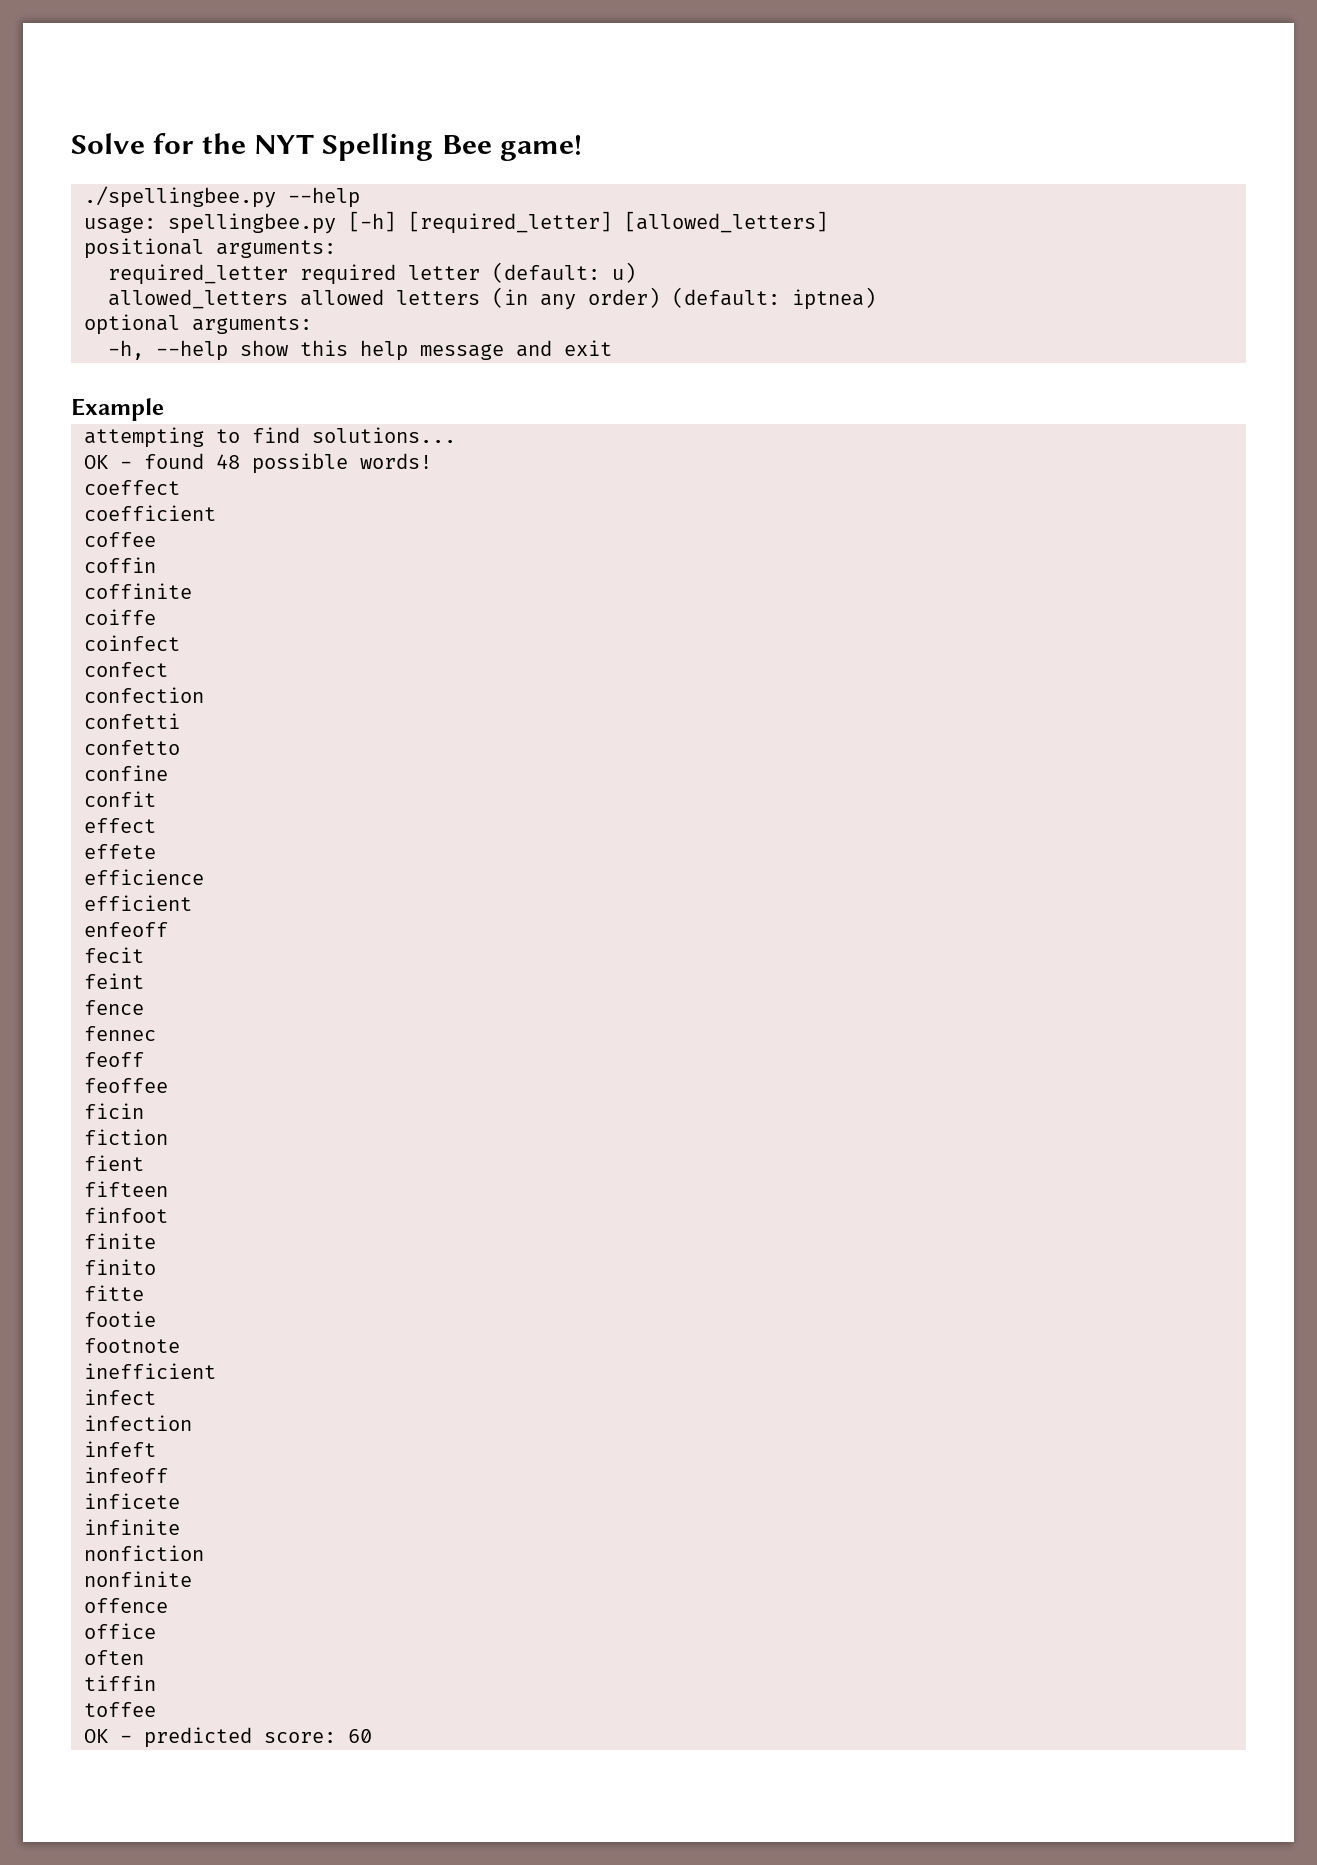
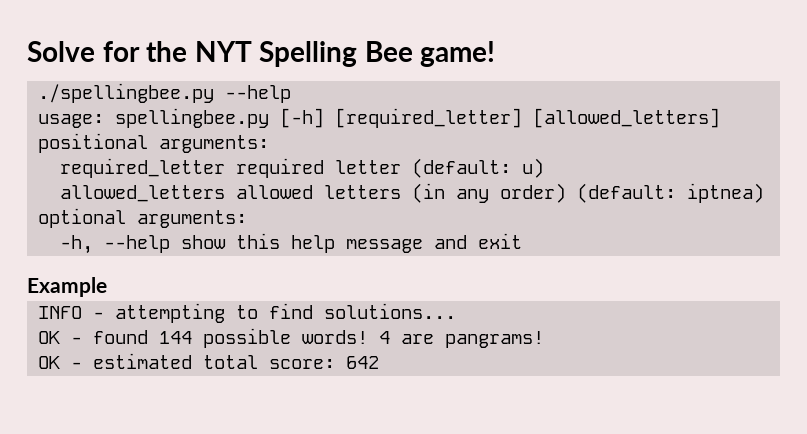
(164, 409) none -> [37,306,104,319] INFO -
[215,454,240,469] 48 -> [158,331,192,344] 144
[83,480,180,495] [83,505,216,521] [83,532,156,547] [83,557,156,573] [83,583,192,599] [83,609,156,625] [83,635,180,651] [83,662,168,677] [83,687,204,703] [83,713,180,729] [83,740,180,755] [83,765,168,781] [83,791,156,807] [83,818,156,833] [83,844,156,859] [83,869,204,885] [83,895,192,911] [83,922,168,937] [83,947,144,963] [83,973,144,989] [83,1000,144,1015] [83,1026,156,1041] [83,1052,144,1067] [83,1078,168,1093] [83,1103,144,1119] [83,1129,168,1145] [83,1155,144,1171] [83,1181,168,1197] [83,1207,168,1223] [83,1233,156,1249] [83,1259,156,1275] [83,1285,144,1301] [83,1311,156,1327] [83,1338,180,1353] [83,1363,216,1379] [83,1389,156,1405] [83,1415,192,1431] [83,1441,156,1457] [83,1467,168,1483] [83,1493,180,1509] [83,1519,180,1535] [83,1545,204,1561] [83,1571,192,1587] [83,1598,168,1613] [83,1623,156,1639] [83,1650,144,1665] [83,1675,156,1691] [83,1702,156,1717] [83,1727,372,1748] // coeffect // coefficient // coffee // coffin // coffinite // coiffe // coinfect // confect // confection // confetti // confetto // confine // confit // effect // effete // efficience // efficient // enfeoff // fecit // feint // fence // fennec // feoff // feoffee // ficin // fiction // fient // fifteen // finfoot // finite // finito // fitte // footie // footnote // inefficient // infect // infection // infeft // infeoff // inficete // infinite // nonfiction // nonfinite // offence // office // often // tiffin // toffee // OK - predicted score: 60 -> [378,331,544,348] [37,353,379,369] 4 are pangrams! // OK - estimated total score: 642

